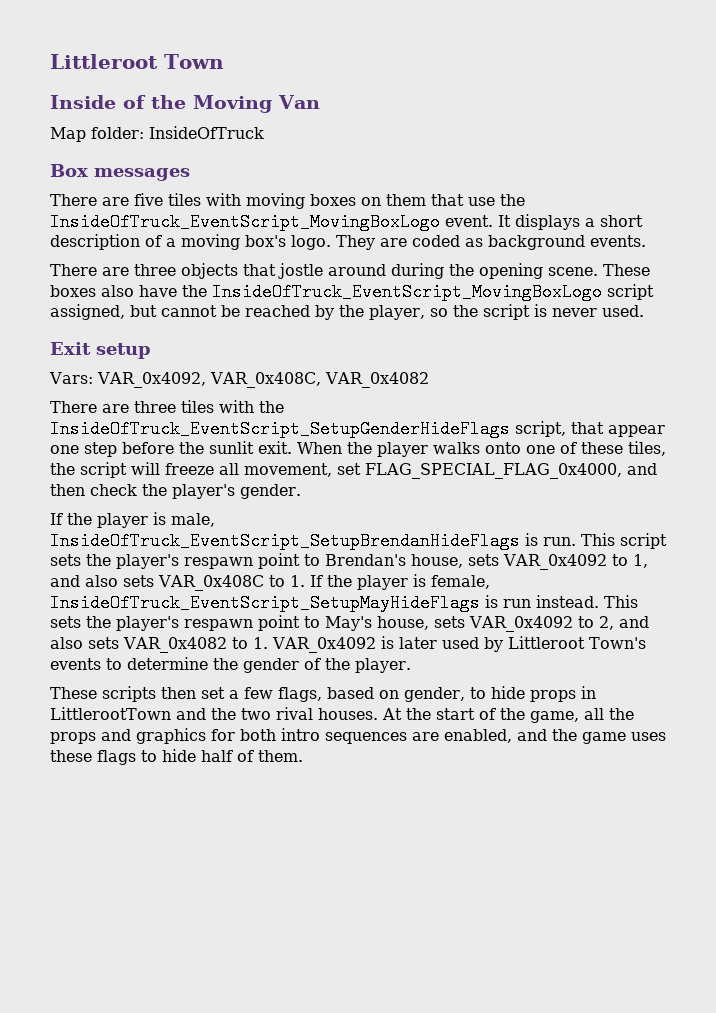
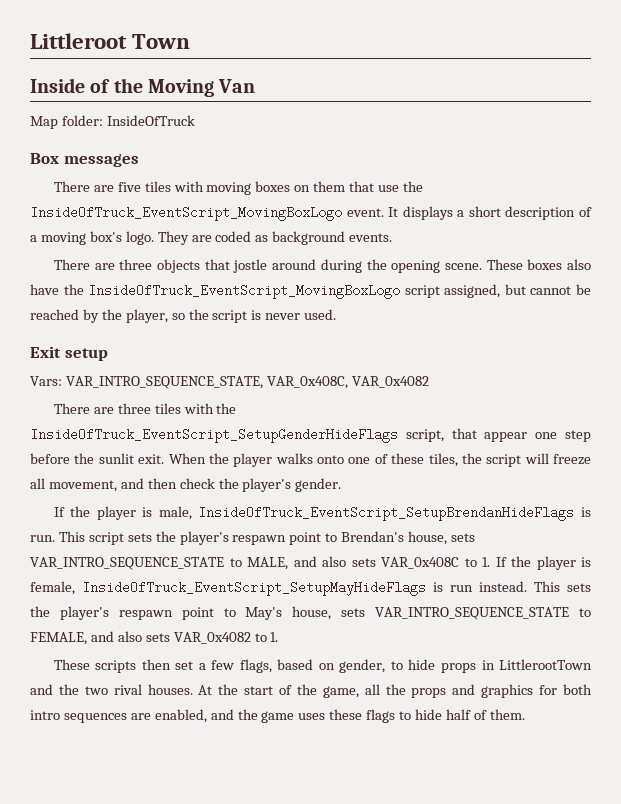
[96,372,206,388] VAR_0x4092, -> [65,376,263,389] VAR_INTRO_SEQUENCE_STATE,
[337,463,622,479] set FLAG_SPECIAL_FLAG_0x4000, -> (117, 486) none
[503,554,648,570] VAR_0x4092 to 1, -> [30,557,288,570] VAR_INTRO_SEQUENCE_STATE to MALE,
[469,616,614,632] VAR_0x4092 to 2, -> [375,607,591,620] [30,632,87,645] VAR_INTRO_SEQUENCE_STATE to FEMALE,
[271,636,646,653] [50,657,411,673] VAR_0x4092 is later used by Littleroot Town's events to determine the gender of the player. -> (279, 637) none

